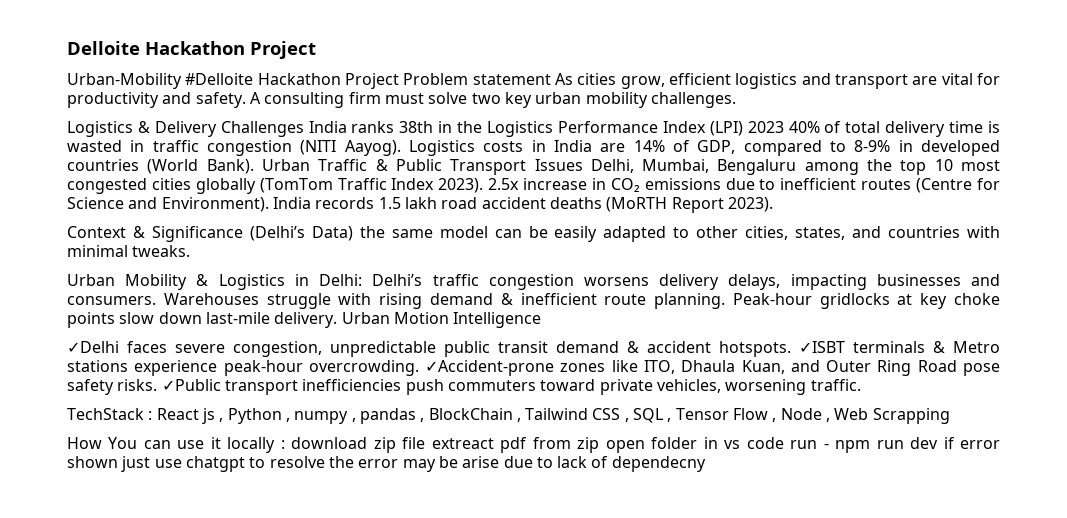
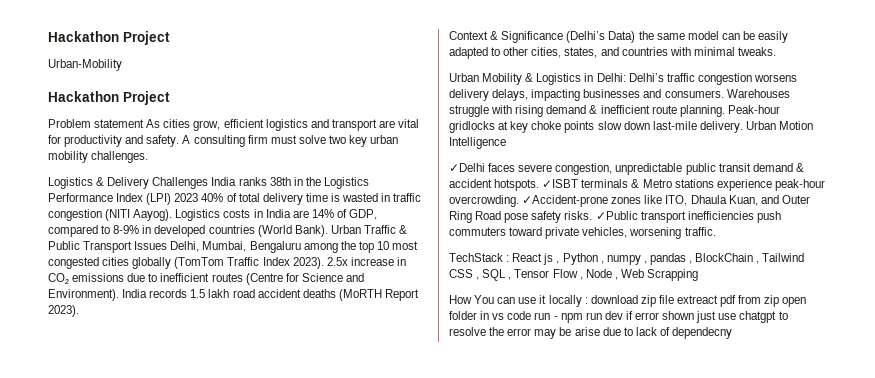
[67,41,140,55] Delloite -> (48, 36) none
[185,73,399,89] #Delloite Hackathon Project -> [48,91,170,105] // Hackathon Project //

